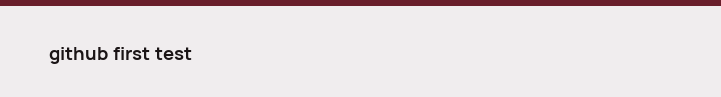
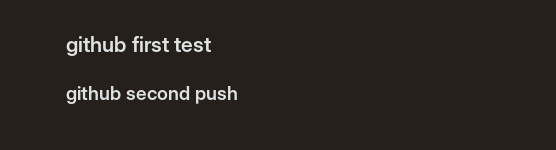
(192, 53) none -> [66,86,239,104] // github second push

